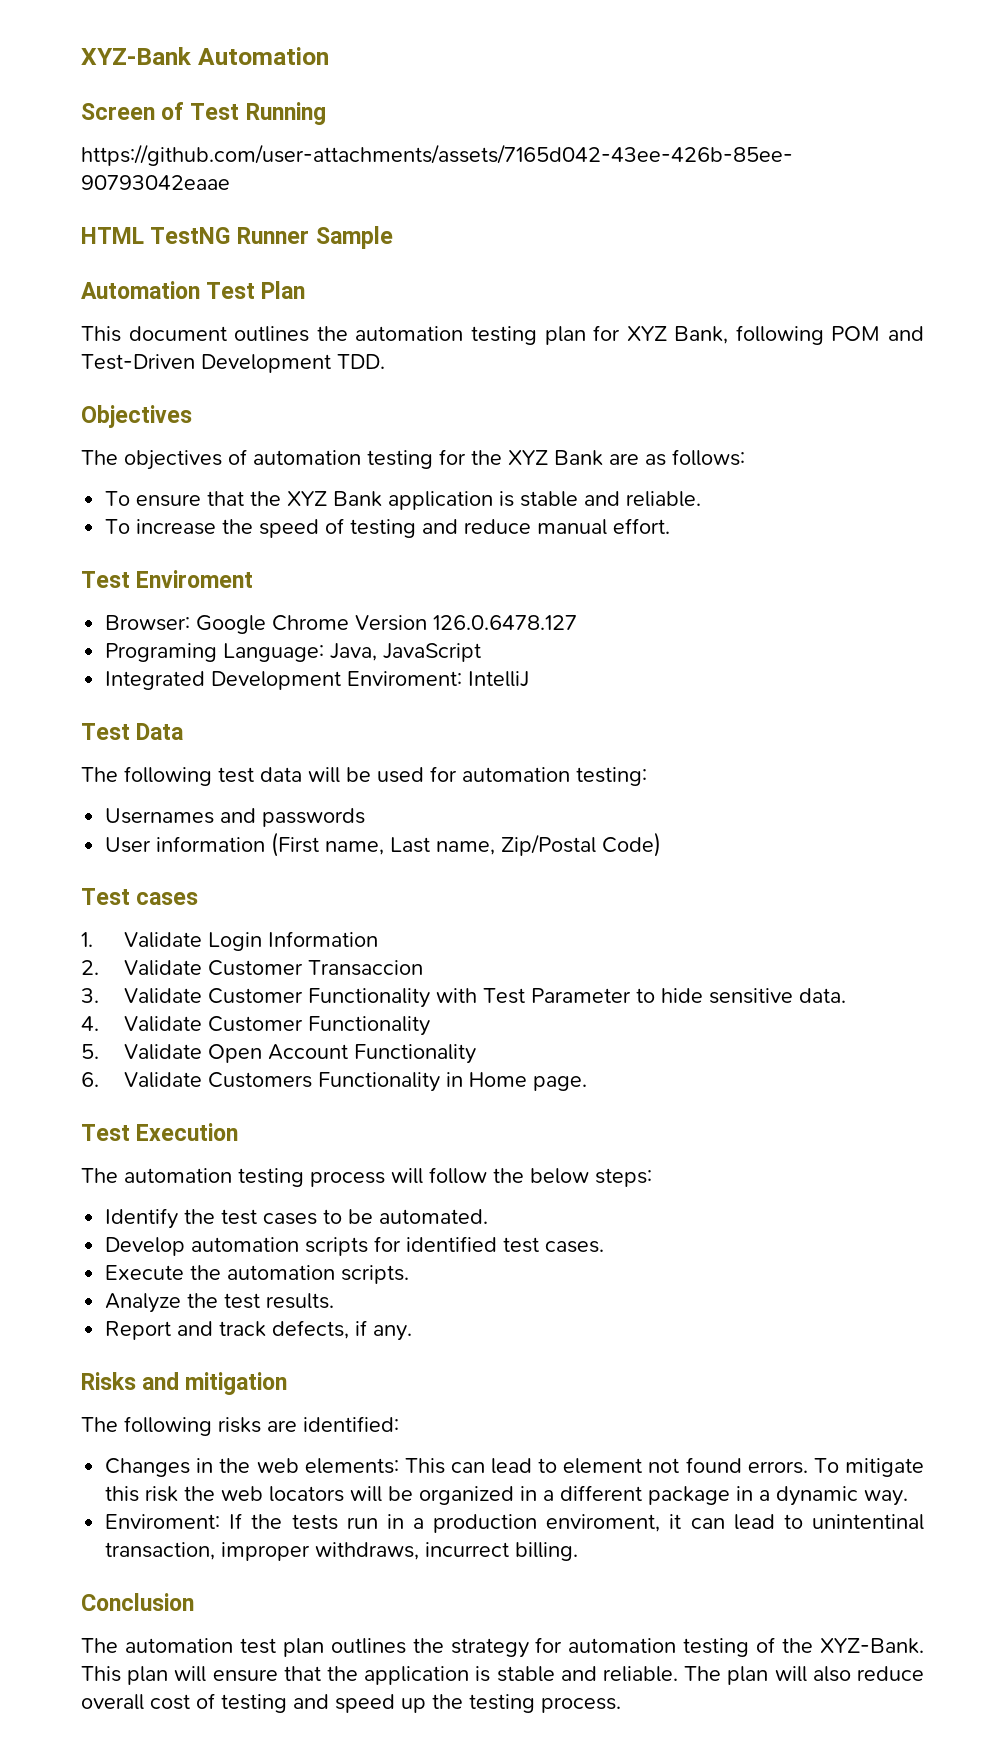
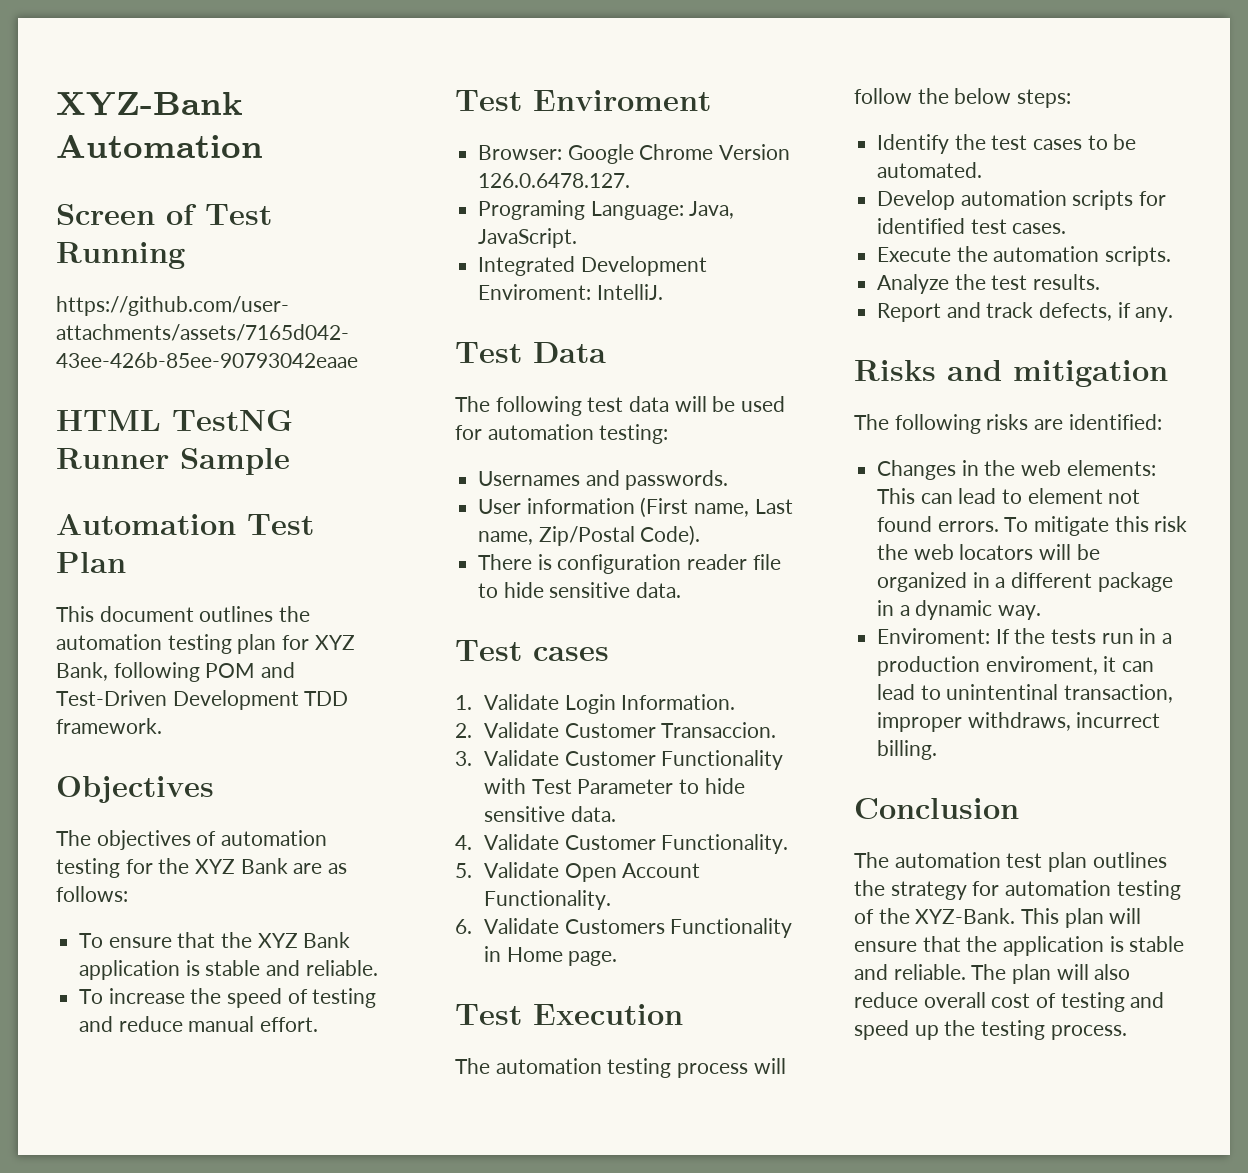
[337,354,385,369] TDD. -> [304,691,349,706] [56,718,162,734] TDD framework.
[433,615,578,630] 126.0.6478.127 -> [478,173,631,188] 126.0.6478.127.
[383,643,482,662] JavaScript -> [478,228,578,248] JavaScript.
[468,671,530,687] IntelliJ -> [596,284,663,300] IntelliJ.
[262,808,366,827] passwords -> [625,470,729,490] passwords.
[602,832,662,857] Code) -> [640,525,701,546] [478,554,781,574] [478,582,682,598] Code). // There is configuration reader file to hide sensitive data.
[268,931,379,947] Information -> [621,694,736,710] Information.
[308,960,424,976] Transaccion -> [661,722,777,738] Transaccion.
[308,1016,431,1036] Functionality -> [661,834,789,854] Functionality.
[354,1044,477,1064] Functionality -> [483,890,611,910] Functionality.

